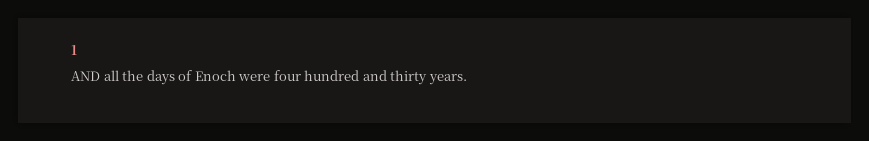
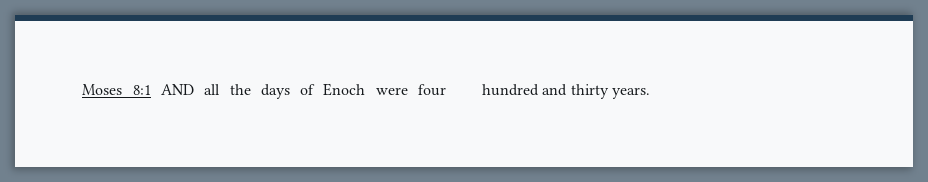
[71,45,77,55] 1 // -> [82,84,151,95] Moses 8:1

